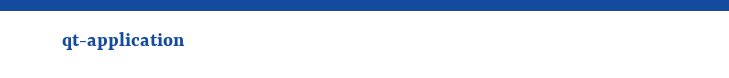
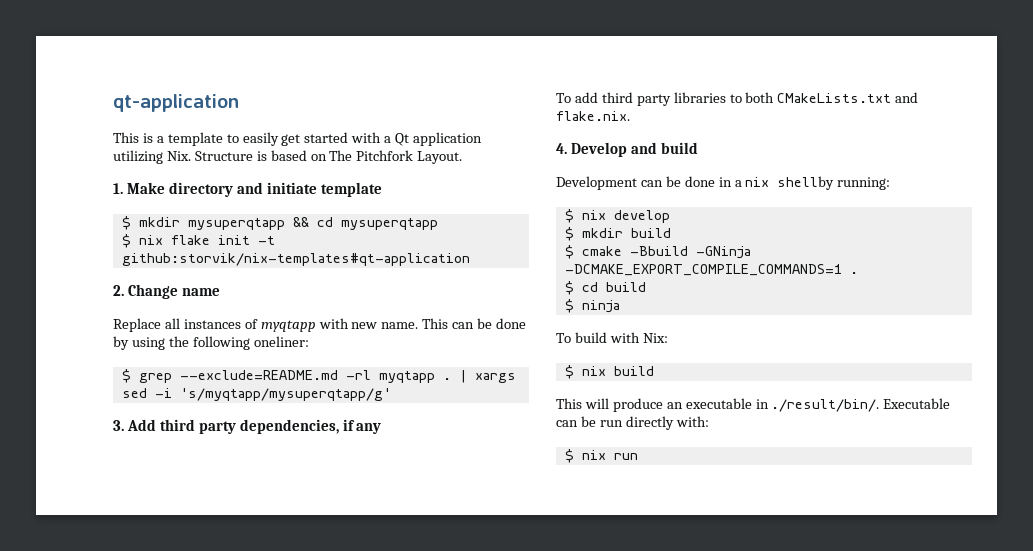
(185, 41) none -> [113,132,483,146] [113,150,463,164] [113,182,382,197] [121,216,438,230] [121,234,275,248] [121,253,470,266] [113,284,220,299] [113,318,527,332] [113,336,309,350] [121,369,516,383] [121,388,391,401] [113,419,382,434] [556,92,919,106] [556,111,630,121] [556,142,698,157] [556,176,891,190] [564,209,670,223] [564,227,671,241] [564,245,751,259] [564,264,858,276] [564,281,646,295] [564,299,620,313] [556,332,668,343] [564,365,654,379] [556,398,951,412] [556,416,709,430] [564,449,638,463] // This is a template to easily get started with a Qt application utilizing Nix. Structure is based on The Pitchfork Layout. // 1. Make directory and initiate template // $ mkdir mysuperqtapp && cd mysuperqtapp // $ nix flake init -t github:storvik/nix-templates#qt-application // 2. Change name // Replace all instances of myqtapp with new name. This can be done by using the following oneliner: // $ grep --exclude=README.md -rl myqtapp . | xargs sed -i 's/myqtapp/mysuperqtapp/g' // 3. Add third party dependencies, if any // To add third party libraries to both CMakeLists.txt and flake.nix. // 4. Develop and build // Development can be done in a nix shellby running: // $ nix develop // $ mkdir build // $ cmake -Bbuild -GNinja -DCMAKE_EXPORT_COMPILE_COMMANDS=1 . // $ cd build // $ ninja // To build with Nix: // $ nix build // This will produce an executable in ./result/bin/. Executable can be run directly with: // $ nix run

